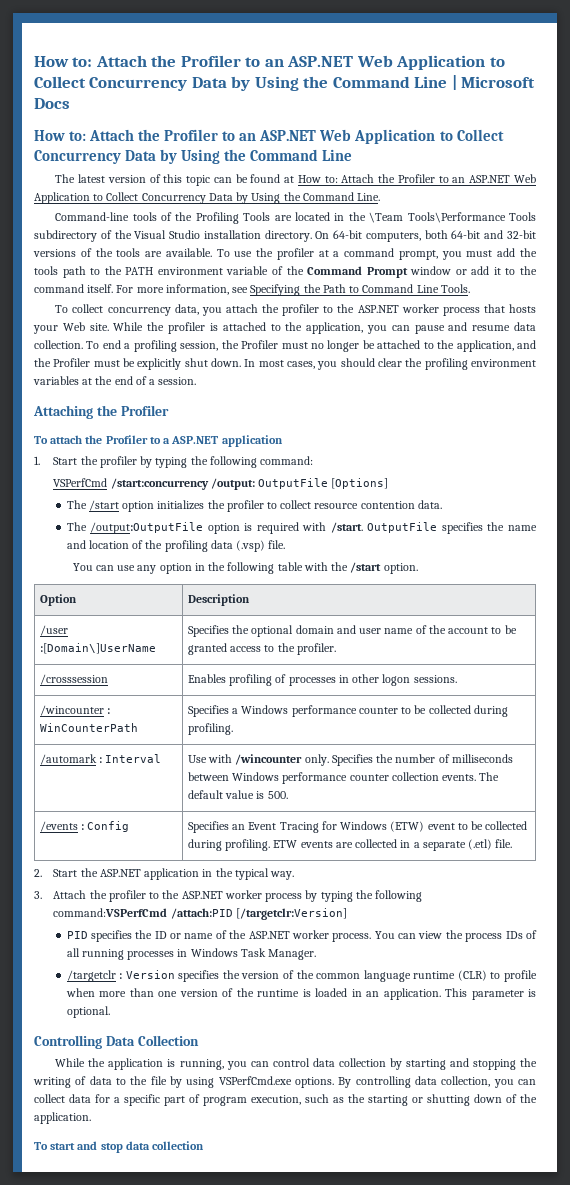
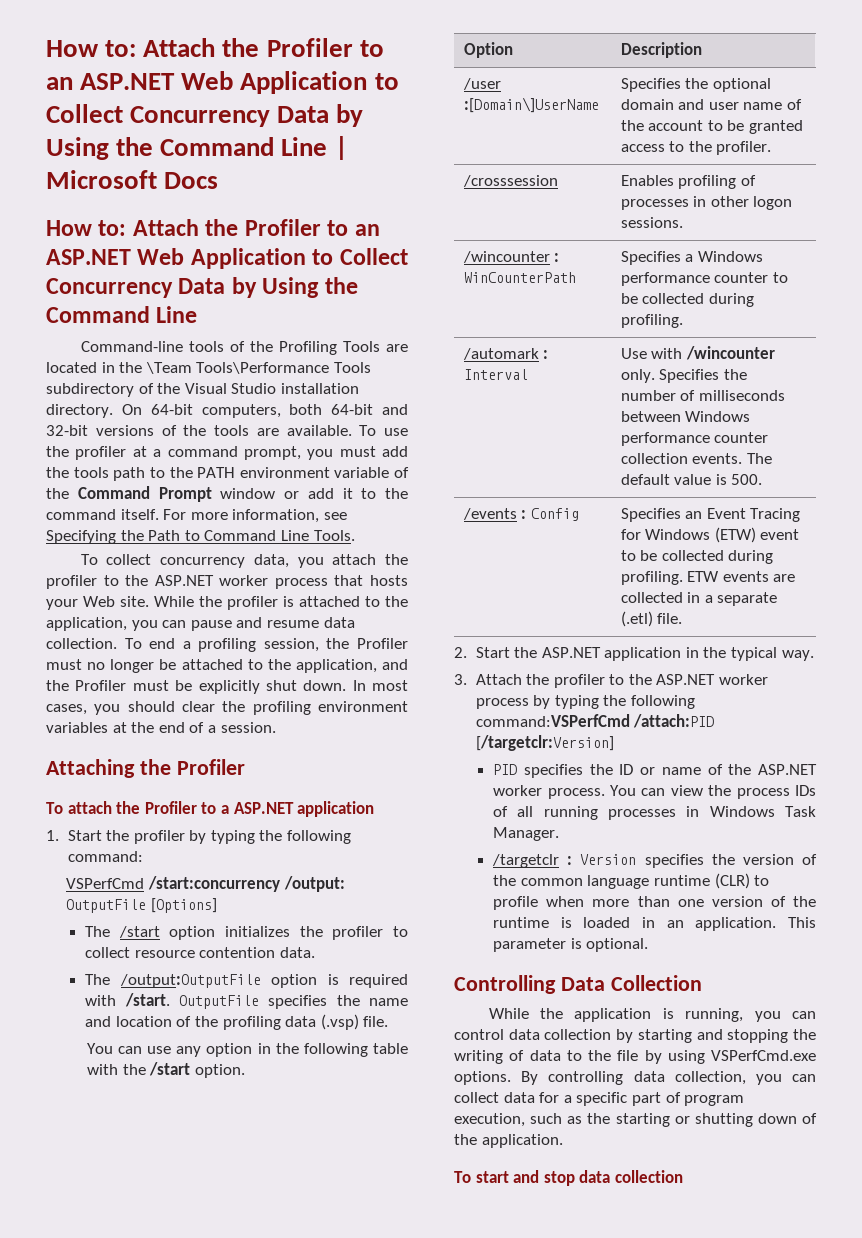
[55,174,536,186] [34,192,381,204] // The latest version of this topic can be found at How to: Attach the Profiler to an ASP.NET Web Application to Collect Concurrency Data by Using the Command Line. -> (198, 314) none

